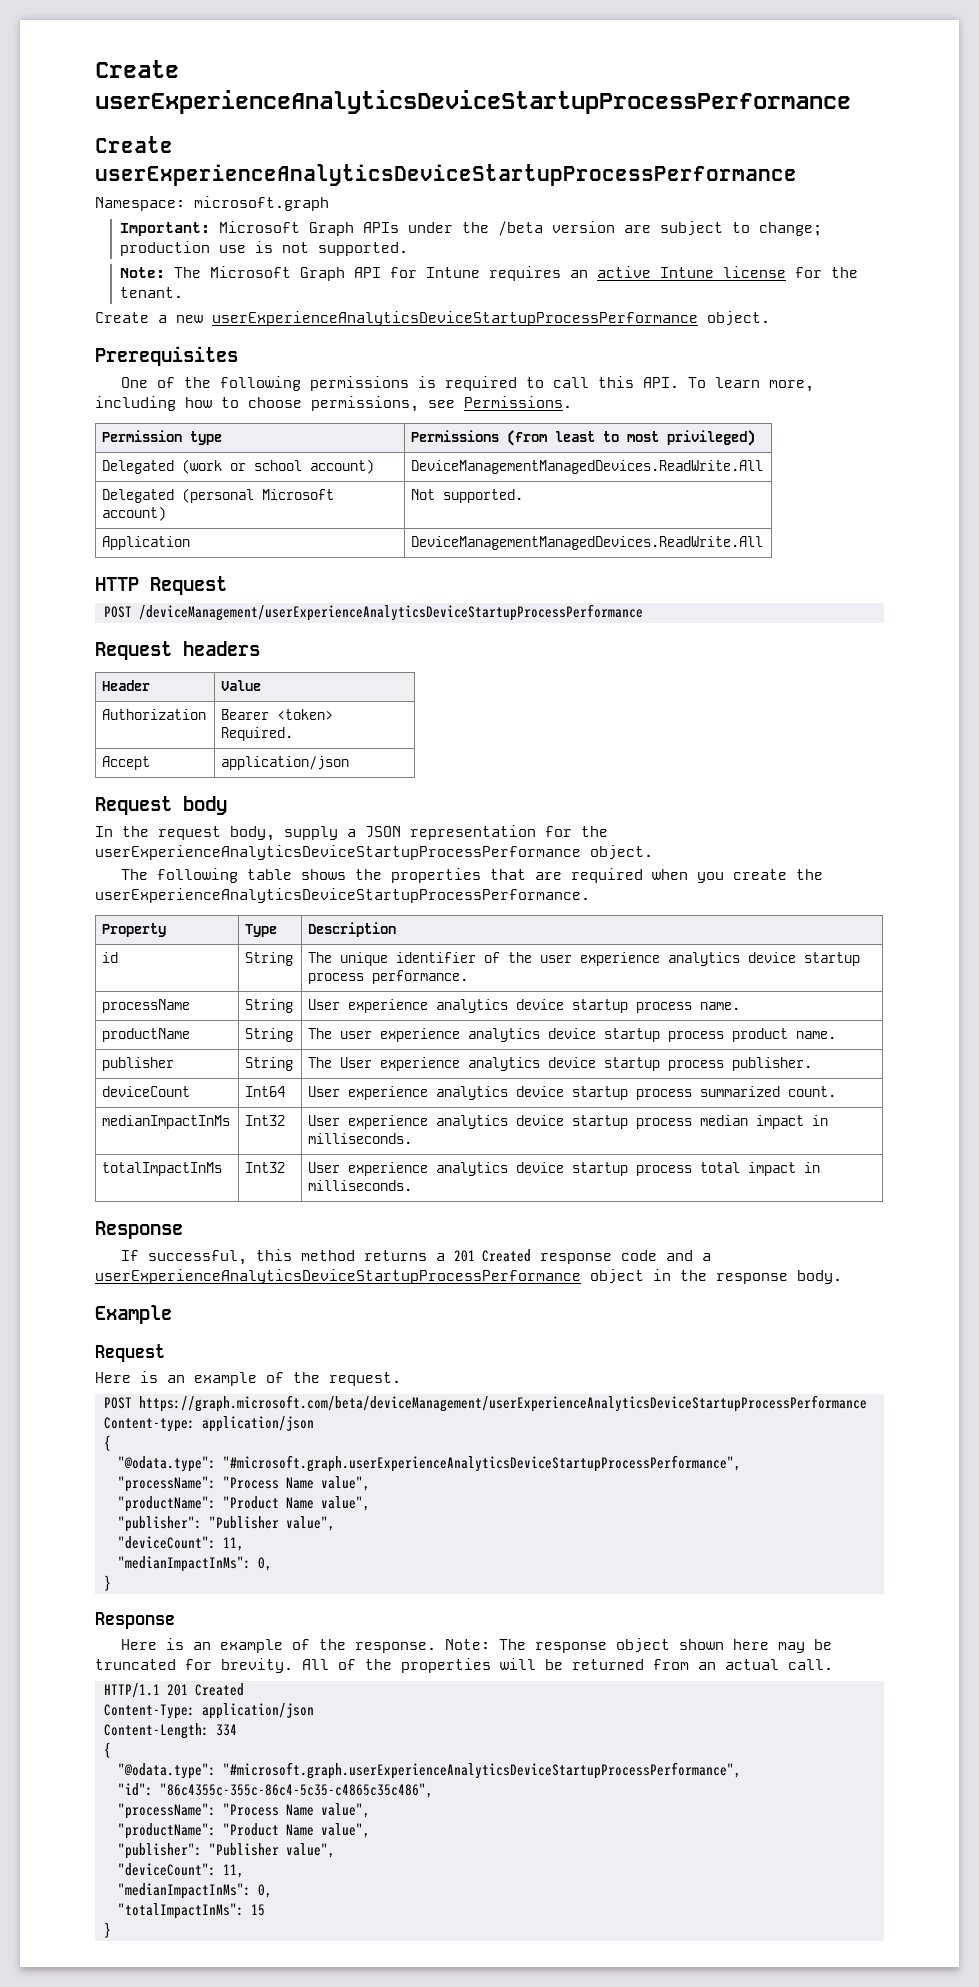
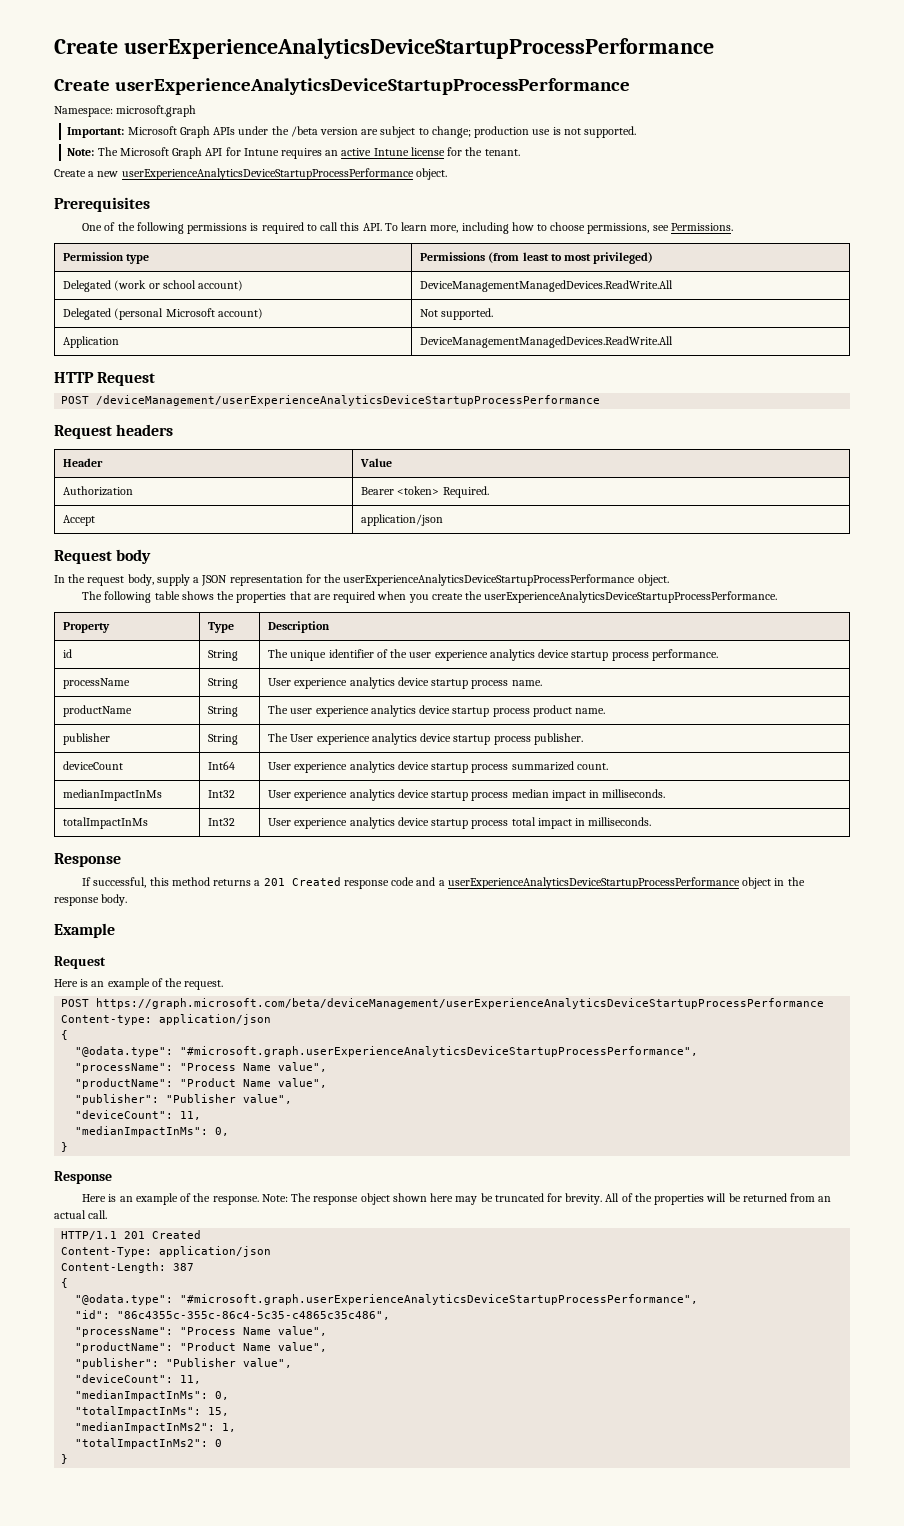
[216,1724,237,1736] 334 -> [173,1263,195,1271] 387
[251,1904,265,1916] 15 -> [208,1407,230,1416] [75,1422,237,1433] [75,1438,223,1449] 15, // "medianImpactInMs2": 1, // "totalImpactInMs2": 0

